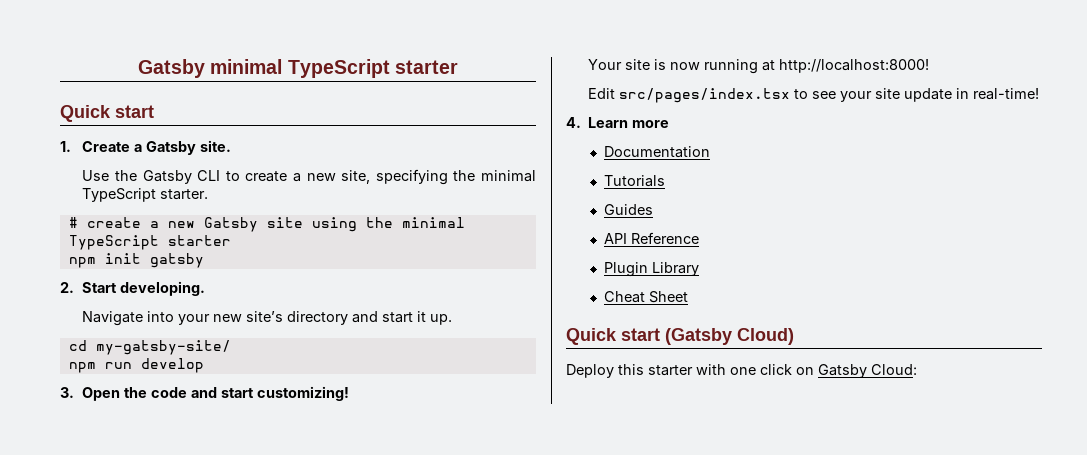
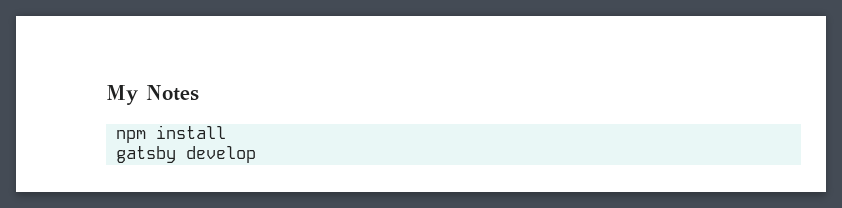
[138,59,458,78] [60,105,154,122] [60,140,232,155] [82,169,536,185] [82,188,209,202] [68,217,465,232] [68,235,231,250] [68,253,141,268] Gatsby minimal TypeScript starter // Quick start // 1. Create a Gatsby site. // Use the Gatsby CLI to create a new site, specifying the minimal TypeScript starter. // # create a new Gatsby site using the minimal TypeScript starter // npm init -> [106,85,199,105] [115,125,226,143] My Notes // npm install //
[60,281,206,296] [82,311,453,326] [68,340,231,355] [68,358,204,373] [60,386,350,401] [588,59,930,74] [588,88,1040,103] [566,117,670,128] [604,146,711,158] [604,175,666,187] [604,204,654,215] [604,232,700,244] [604,262,700,277] [604,291,689,303] [566,328,794,345] [566,364,917,378] // 2. Start developing. // Navigate into your new site’s directory and start it up. // cd my-gatsby-site/ // npm run develop // 3. Open the code and start customizing! // Your site is now running at http://localhost:8000! // Edit src/pages/index.tsx to see your site update in real-time! // 4. Learn more // Documentation // Tutorials // Guides // API Reference // Plugin Library // Cheat Sheet // Quick start (Gatsby Cloud) // Deploy this starter with one click on Gatsby Cloud: -> [185,146,256,163] develop

